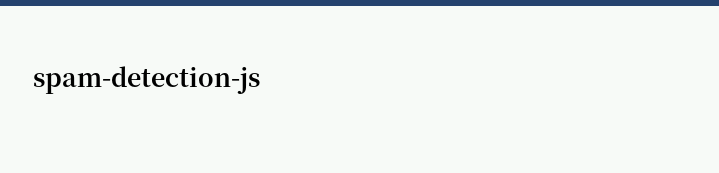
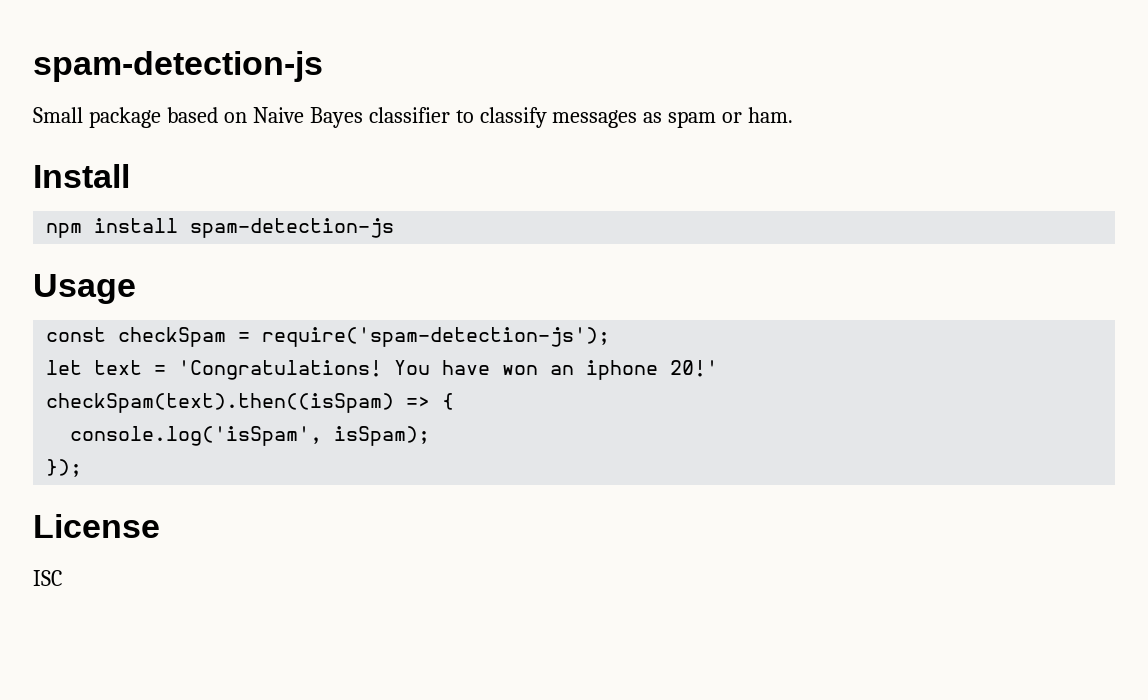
[33,66,260,94] spam-detection-js -> [33,51,323,82] [33,107,794,128] [33,164,130,188] [46,218,395,238] [33,274,136,304] [46,327,611,347] [46,360,719,380] [46,393,455,413] [70,426,431,446] [46,459,83,477] [33,514,160,538] [33,570,62,586] spam-detection-js // Small package based on Naive Bayes classifier to classify messages as spam or ham. // Install // npm install spam-detection-js // Usage // const checkSpam = require('spam-detection-js'); // let text = 'Congratulations! You have won an iphone 20!' // checkSpam(text).then((isSpam) => { // console.log('isSpam', isSpam); // }); // License // ISC

